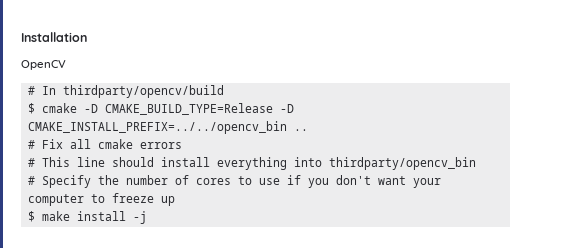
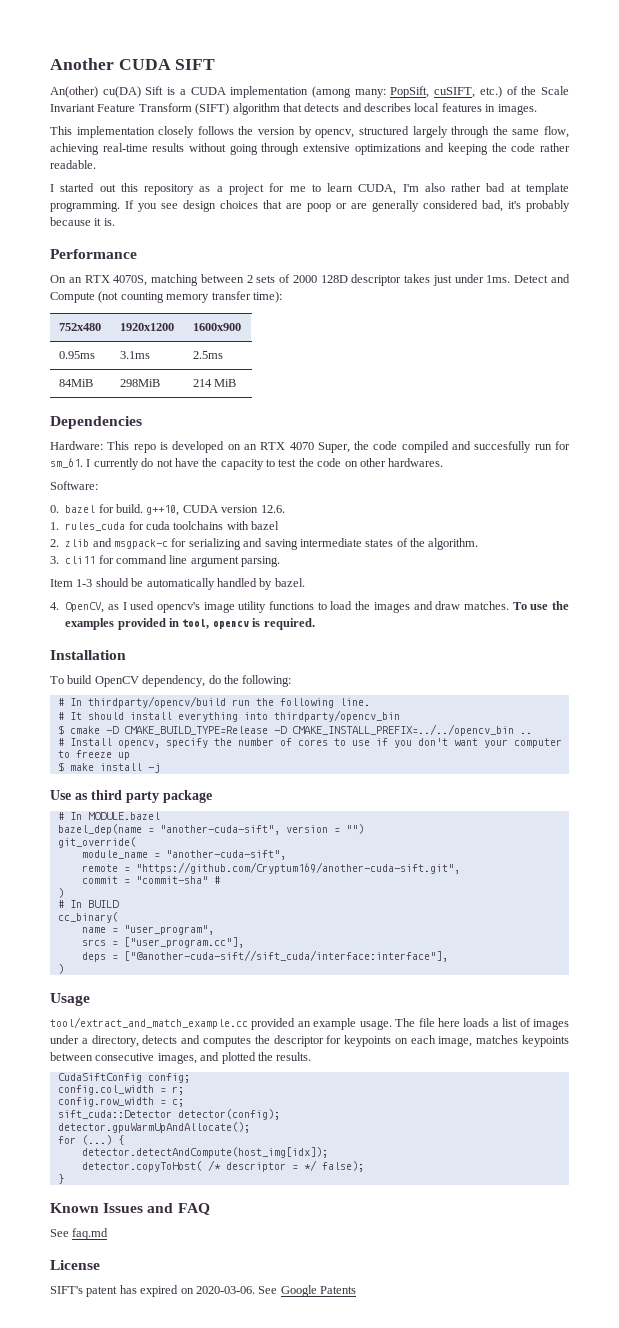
(21, 37) none -> [50,58,216,70] [50,86,570,98] [50,103,537,115] [50,126,570,138] [50,143,570,155] [50,160,96,169] [50,183,569,195] [50,200,570,212] [50,217,115,226] [50,249,137,259] [50,274,570,286] [50,291,282,303] [59,323,102,331] [120,323,175,331] [193,323,242,331] [59,351,96,359] [120,351,151,359] [193,351,224,359] [59,379,94,387] [120,379,161,387] [193,379,237,387] [50,416,142,429] [50,441,570,453] [50,458,444,470] [50,481,98,490] [50,504,285,516] [50,521,280,531] [50,538,479,550] [50,555,281,567] [50,578,305,590] [50,601,569,613] [65,618,315,630] Another CUDA SIFT // An(other) cu(DA) Sift is a CUDA implementation (among many: PopSift, cuSIFT, etc.) of the Scale Invariant Feature Transform (SIFT) algorithm that detects and describes local features in images. // This implementation closely follows the version by opencv, structured largely through the same flow, achieving real-time results without going through extensive optimizations and keeping the code rather readable. // I started out this repository as a project for me to learn CUDA, I'm also rather bad at template programming. If you see design choices that are poop or are generally considered bad, it's probably because it is. // Performance // On an RTX 4070S, matching between 2 sets of 2000 128D descriptor takes just under 1ms. Detect and Compute (not counting memory transfer time): // 752x480 | 1920x1200 | 1600x900 // 0.95ms | 3.1ms | 2.5ms // 84MiB | 298MiB | 214 MiB // Dependencies // Hardware: This repo is developed on an RTX 4070 Super, the code compiled and succesfully run for sm_61. I currently do not have the capacity to test the code on other hardwares. // Software: // 0. bazel for build. g++10, CUDA version 12.6. // 1. rules_cuda for cuda toolchains with bazel // 2. zlib and msgpack-c for serializing and saving intermediate states of the algorithm. // 3. cli11 for command line argument parsing. // Item 1-3 should be automatically handled by bazel. // 4. OpenCV, as I used opencv's image utility functions to load the images and draw matches. To use the examples provided in tool, opencv is required. //
(87, 37) none -> [50,675,93,684] To build
(66, 65) none -> [142,675,292,687] dependency, do the following:
(224, 91) none -> [231,698,370,708] [57,710,400,722] run the following line. // # It should install everything into thirdparty/opencv_bin
[41,139,182,149] [27,157,476,170] [27,175,91,188] Fix all cmake errors // # This line should install everything into thirdparty/opencv_bin // # Specify -> [69,738,208,748] Install opencv, specify
(147, 217) none -> [50,790,212,803] [57,812,160,820] [57,824,364,835] [57,837,136,848] [81,850,286,860] [81,862,460,874] [81,876,220,884] [57,888,64,898] [57,900,119,908] [57,912,118,923] [81,925,214,935] [81,937,244,948] [81,950,448,962] [57,964,64,974] [50,993,90,1006] [50,1017,570,1030] [50,1035,569,1047] [50,1052,312,1064] [57,1073,190,1083] [57,1085,184,1095] [57,1097,184,1107] [57,1109,280,1120] [57,1122,250,1133] [57,1135,124,1145] [81,1147,328,1158] [81,1160,364,1172] [57,1174,64,1184] [50,1203,210,1215] [50,1228,109,1240] [50,1260,100,1270] [50,1285,356,1297] // Use as third party package // # In MODULE.bazel // bazel_dep(name = "another-cuda-sift", version = "") // git_override( // module_name = "another-cuda-sift", // remote = "https://github.com/Cryptum169/another-cuda-sift.git", // commit = "commit-sha" # // ) // # In BUILD // cc_binary( // name = "user_program", // srcs = ["user_program.cc"], // deps = ["@another-cuda-sift//sift_cuda/interface:interface"], // ) // Usage // tool/extract_and_match_example.cc provided an example usage. The file here loads a list of images under a directory, detects and computes the descriptor for keypoints on each image, matches keypoints between consecutive images, and plotted the results. // CudaSiftConfig config; // config.col_width = r; // config.row_width = c; // sift_cuda::Detector detector(config); // detector.gpuWarmUpAndAllocate(); // for (...) { // detector.detectAndCompute(host_img[idx]); // detector.copyToHost( /* descriptor = */ false); // } // Known Issues and FAQ // See faq.md // License // SIFT's patent has expired on 2020-03-06. See Google Patents

